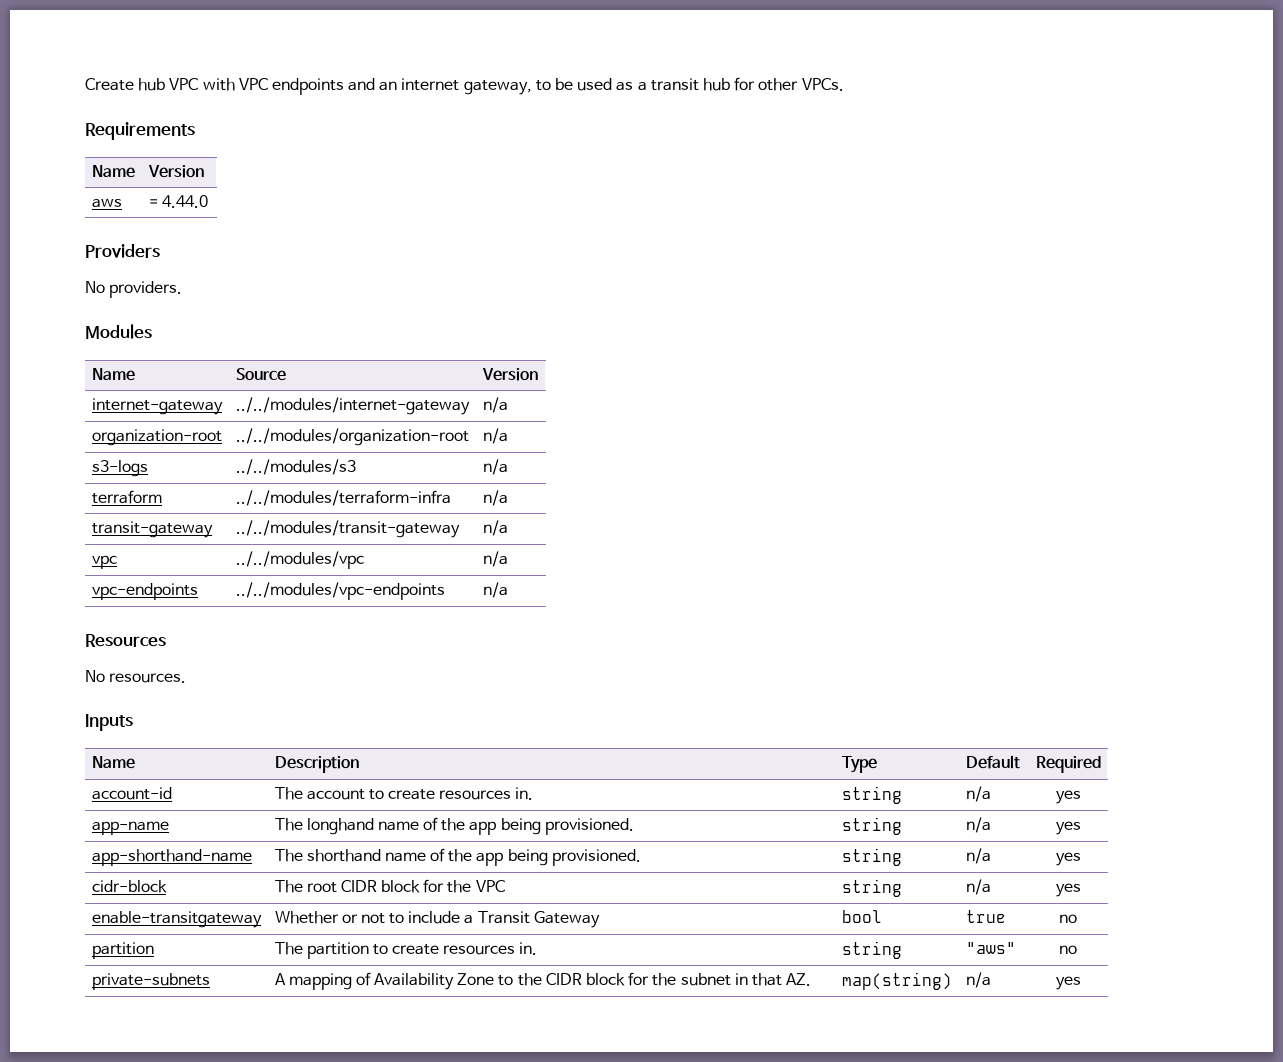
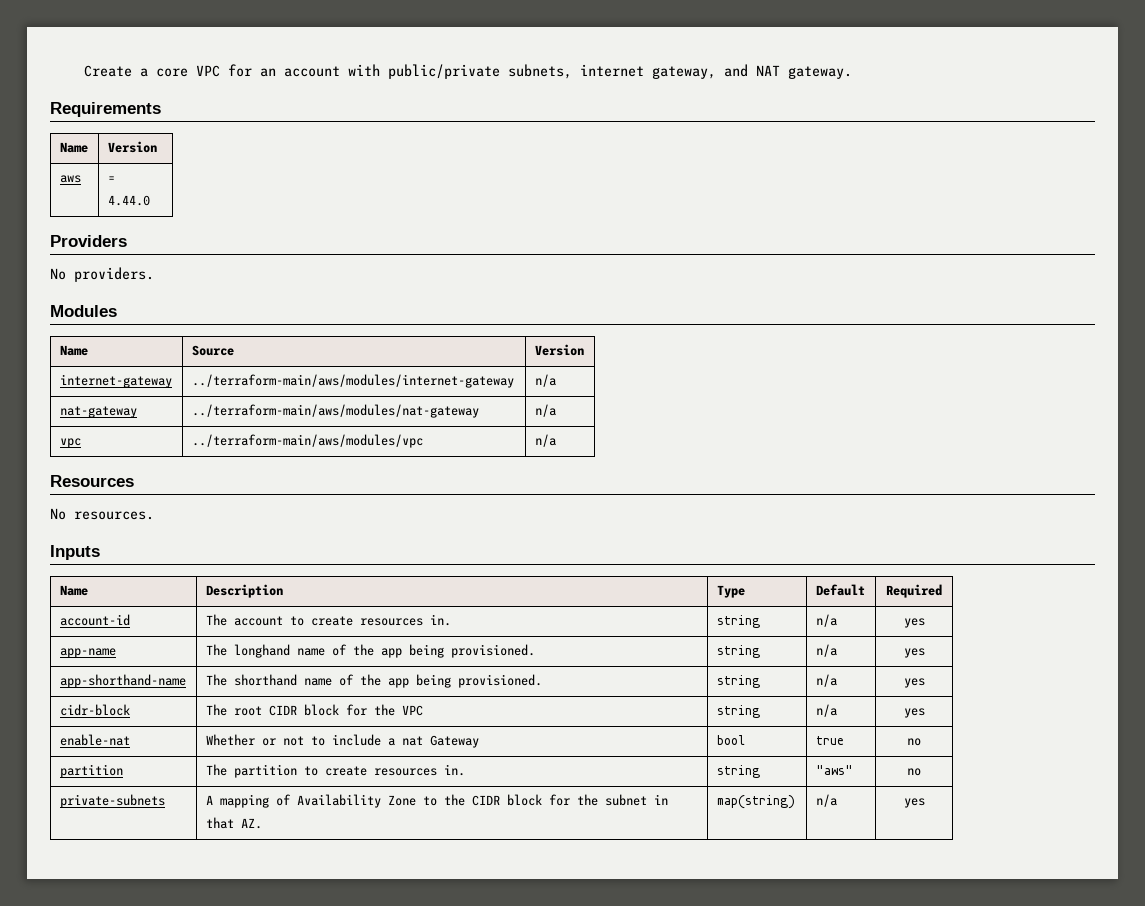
[138,77,844,95] hub VPC with VPC endpoints and an internet gateway, to be used as a transit hub for other VPCs. -> [140,64,853,79] a core VPC for an account with public/private subnets, internet gateway, and NAT gateway.
[235,397,470,415] [482,397,508,413] [91,429,222,446] [235,428,469,446] [482,428,508,444] [91,460,148,477] [235,459,356,475] [482,459,508,475] [91,490,162,504] [235,490,451,506] [482,490,508,506] [91,521,213,538] [235,520,460,538] [482,520,508,536] [91,555,117,569] [235,551,364,569] [482,551,508,567] [91,583,198,600] [235,582,445,600] ../../modules/internet-gateway | n/a // organization-root | ../../modules/organization-root | n/a // s3-logs | ../../modules/s3 | n/a // terraform | ../../modules/terraform-infra | n/a // transit-gateway | ../../modules/transit-gateway | n/a // vpc | ../../modules/vpc | n/a // vpc-endpoints | ../../modules/vpc-endpoints -> [191,374,514,388] [534,374,556,387] [59,406,137,418] [191,404,479,418] [534,404,556,417] [59,438,81,448] [191,434,423,448] ../terraform-main/aws/modules/internet-gateway | n/a // nat-gateway | ../terraform-main/aws/modules/nat-gateway | n/a // vpc | ../terraform-main/aws/modules/vpc
[91,911,262,928] enable-transitgateway -> [59,734,130,746] enable-nat
[477,911,530,924] Transit -> [401,736,423,746] nat

